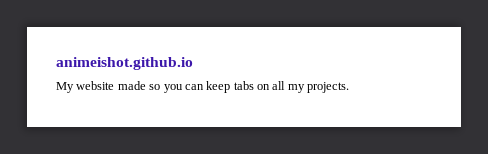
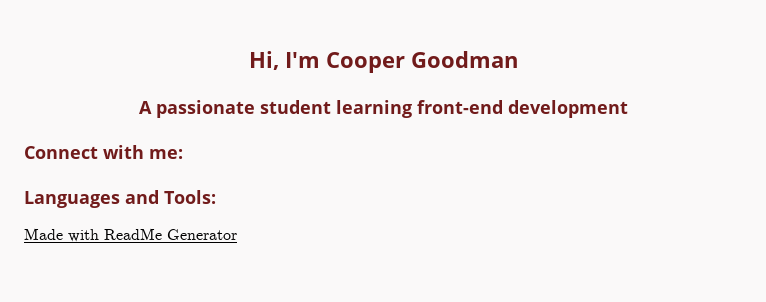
[56,57,193,70] [56,81,350,93] animeishot.github.io // My website made so you can keep tabs on all my projects. -> [248,51,518,73] [138,100,628,118] [24,145,183,159] [24,190,216,208] [24,228,237,242] Hi, I'm Cooper Goodman // A passionate student learning front-end development // Connect with me: // Languages and Tools: // Made with ReadMe Generator

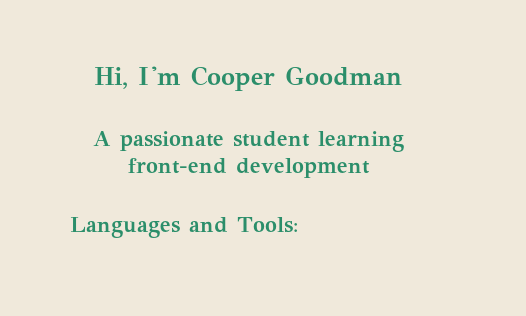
[24,145,183,159] // Connect with me: -> (370, 168) none
[24,228,237,242] // Made with ReadMe Generator -> (298, 225) none

